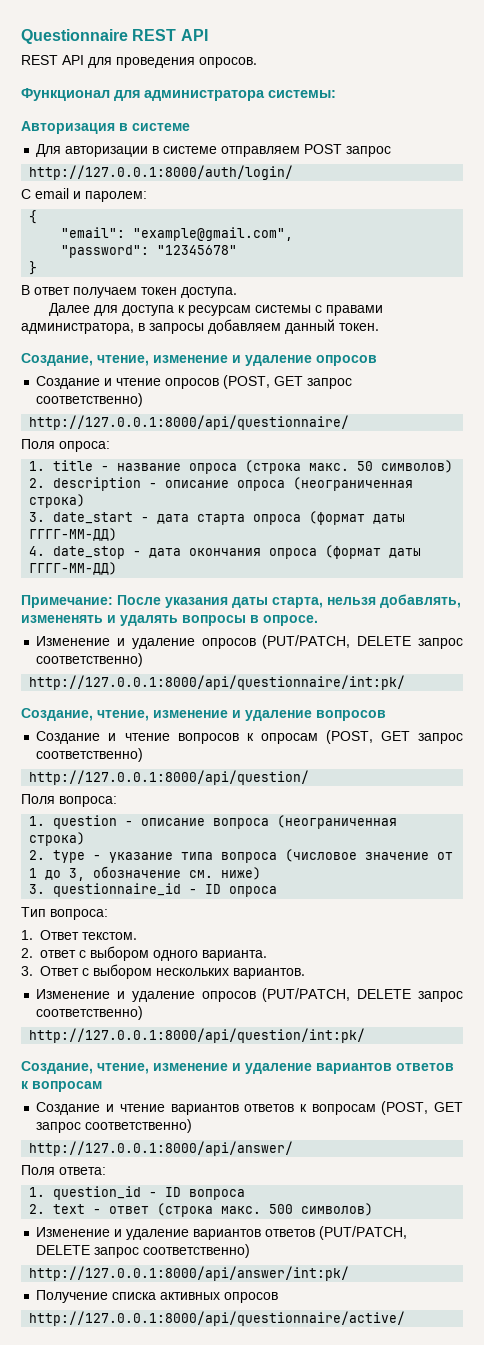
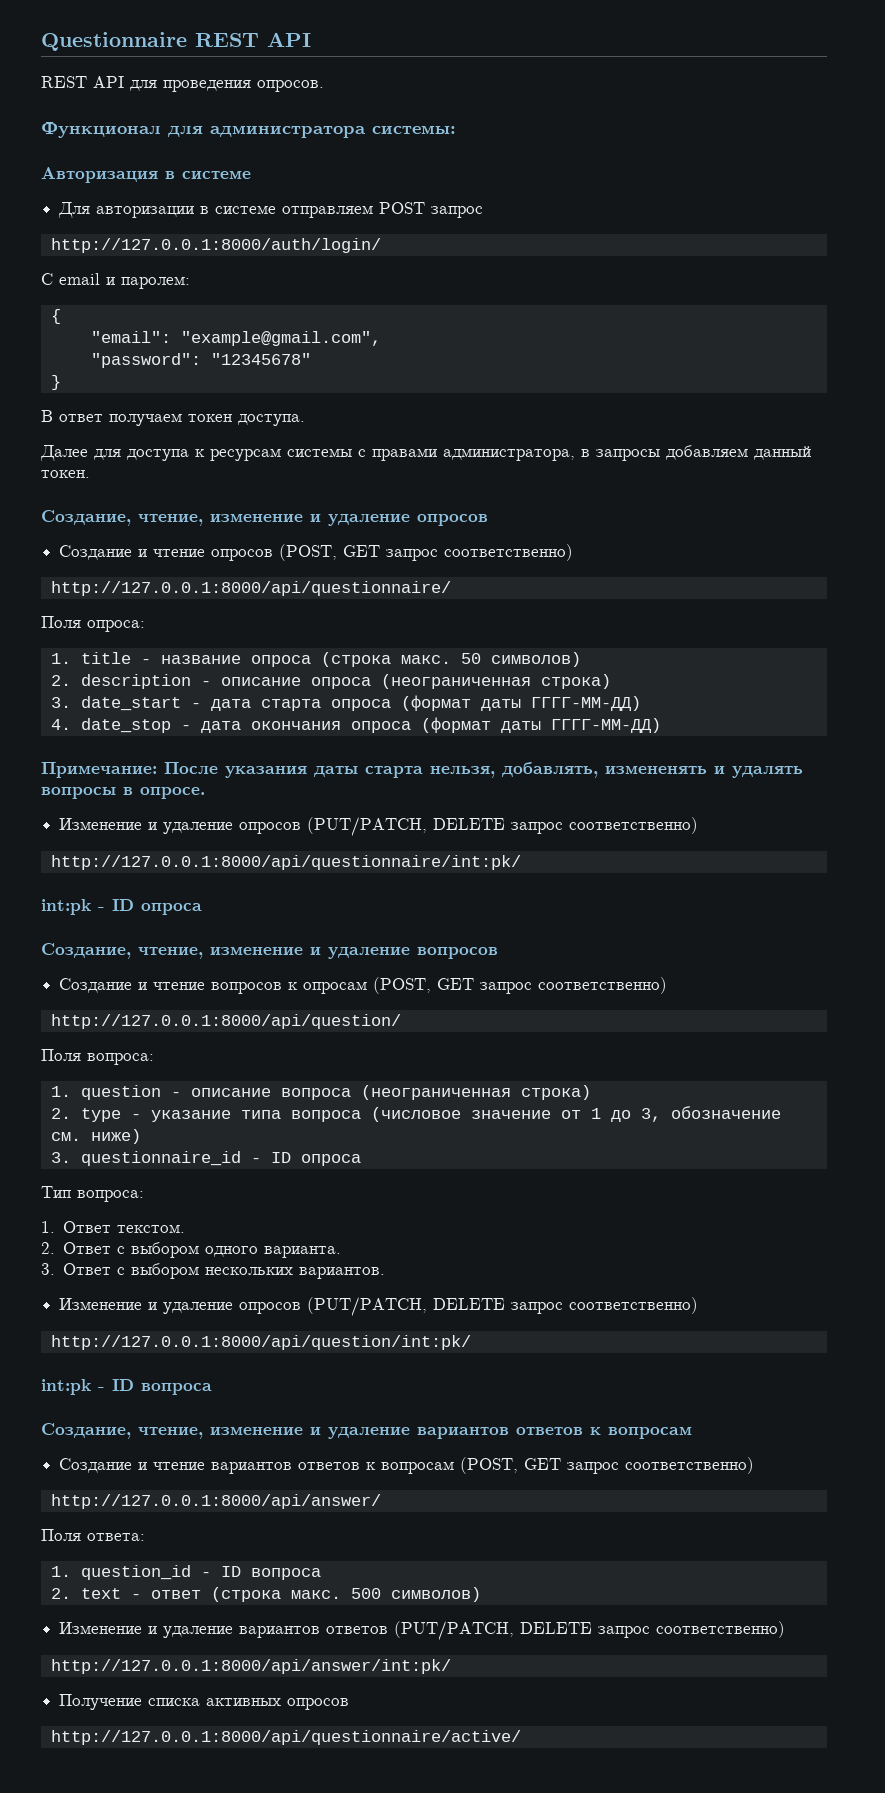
[272,597,376,608] старта, нельзя -> [365,766,495,778] старта нельзя,
(406, 682) none -> [41,899,202,915] // int:pk - ID опроса
[40,950,76,958] ответ -> [63,1242,112,1254] Ответ
(366, 1035) none -> [41,1379,212,1395] // int:pk - ID вопроса

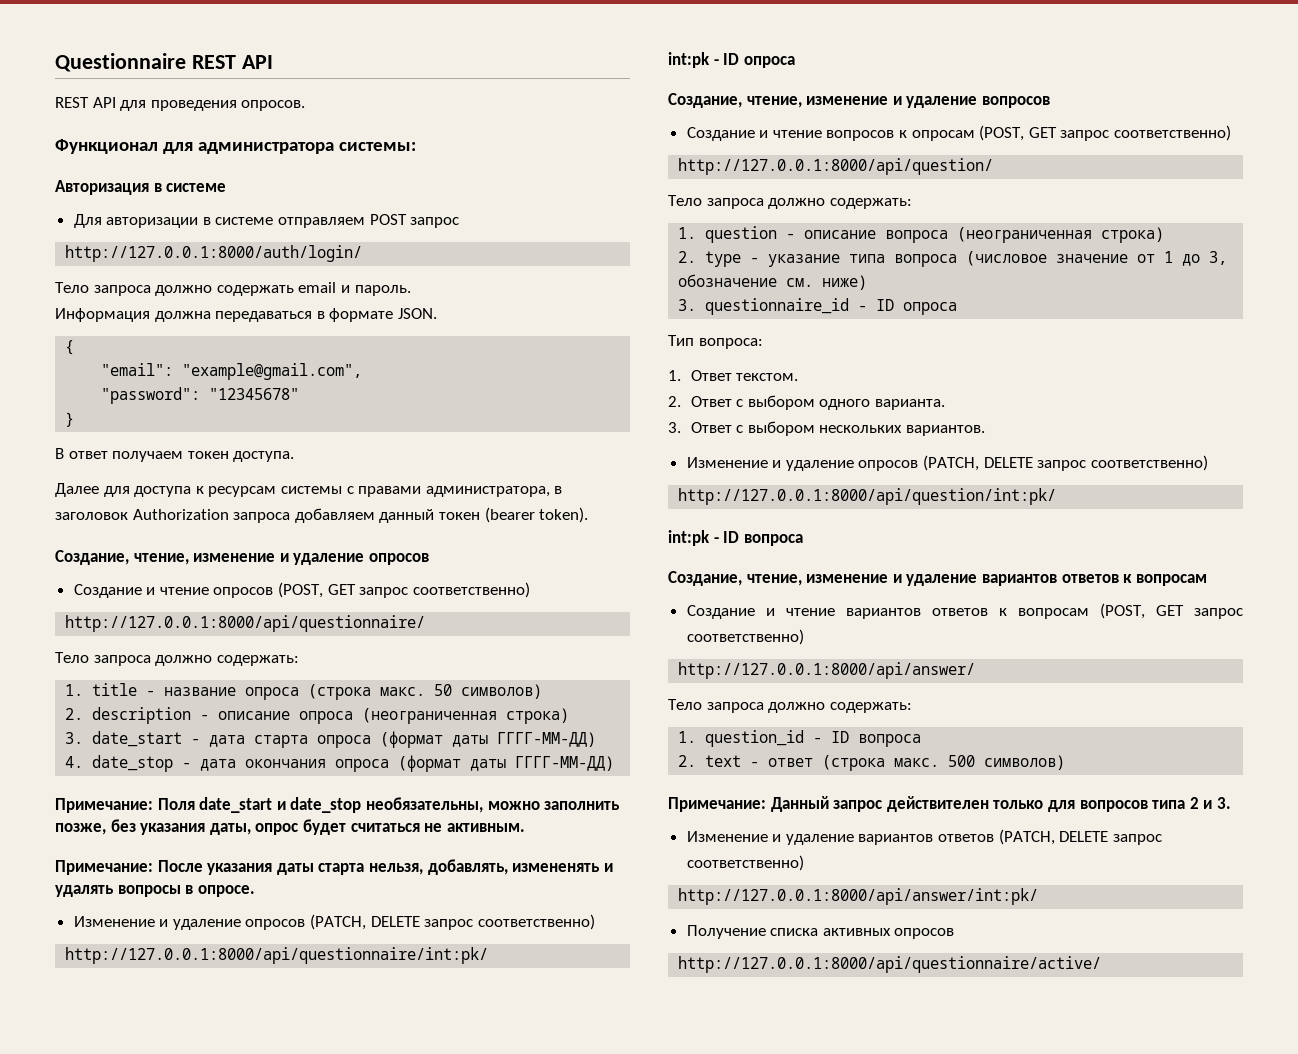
[41,273,190,289] С email и паролем: -> [55,282,411,296] [55,308,437,322] Тело запроса должно содержать email и пароль. // Информация должна передаваться в формате JSON.
[596,445,811,461] [41,470,90,478] запросы добавляем данный токен. -> [55,507,589,523] заголовок Authorization запроса добавляем данный токен (bearer token).
[41,616,145,632] Поля опроса: -> [55,652,299,666] Тело запроса должно содержать:
(661, 725) none -> [55,797,621,813] [55,819,525,835] // Примечание: Поля date_start и date_stop необязательны, можно заполнить позже, без указания даты, опрос будет считаться не активным.
[307,817,428,836] (PUT/PATCH, -> [310,914,367,930] (PATCH,
[41,1049,154,1065] Поля вопроса: -> [668,195,912,209] Тело запроса должно содержать:
[307,1297,428,1316] (PUT/PATCH, -> [923,455,980,471] (PATCH,
[41,1529,145,1541] Поля ответа: -> [668,699,912,713] Тело запроса должно содержать:
(481, 1594) none -> [668,796,1231,812] // Примечание: Данный запрос действителен только для вопросов типа 2 и 3.
[394,1621,515,1640] (PUT/PATCH, -> [998,829,1055,845] (PATCH,

